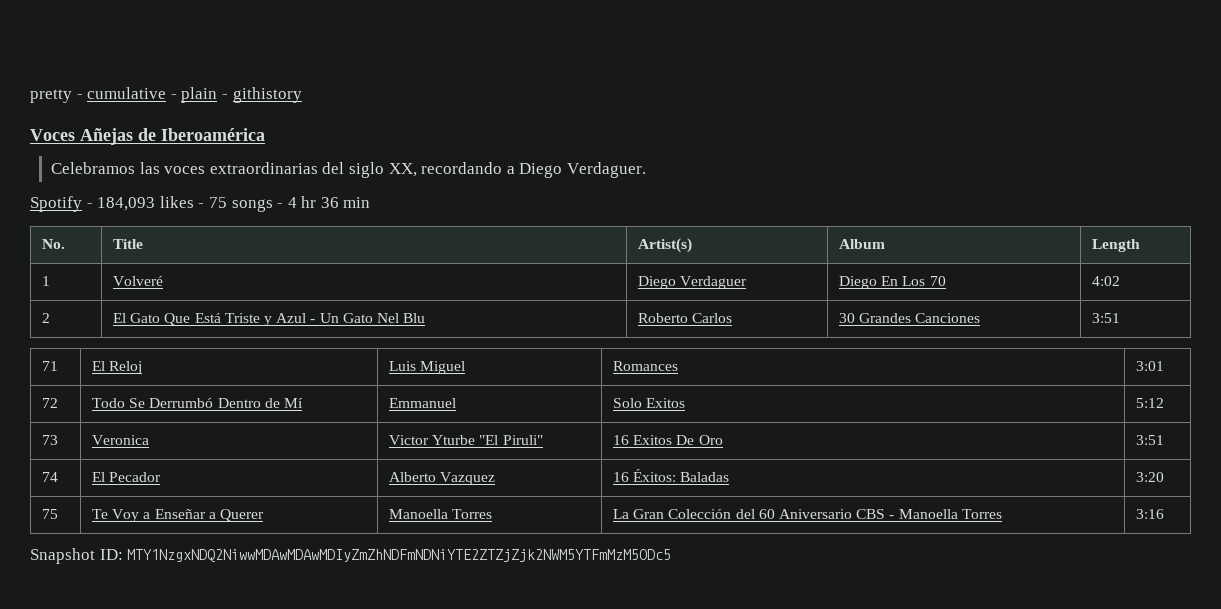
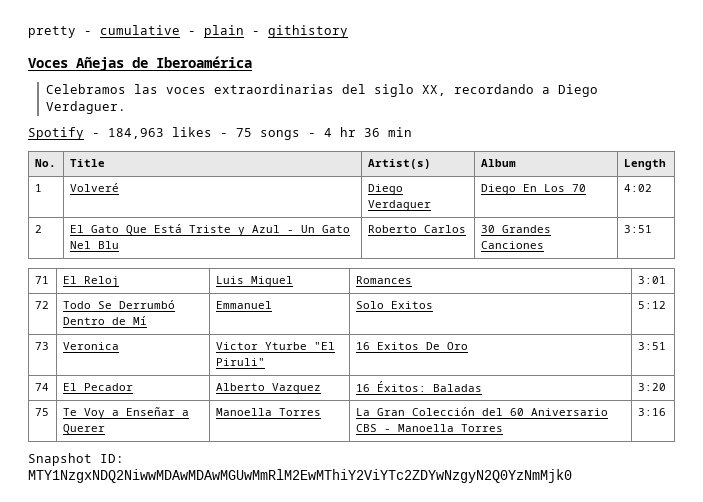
[97,197,156,211] 184,093 -> [108,128,164,139] 184,963
[127,549,672,562] MTY1NzgxNDQ2NiwwMDAwMDAwMDIyZmZhNDFmNDNiYTE2ZTZjZjk2NWM5YTFmMzM5ODc5 -> [28,469,572,483] MTY1NzgxNDQ2NiwwMDAwMDAwMGUwMmRlM2EwMThiY2ViYTc2ZDYwNzgyN2Q0YzNmMjk0

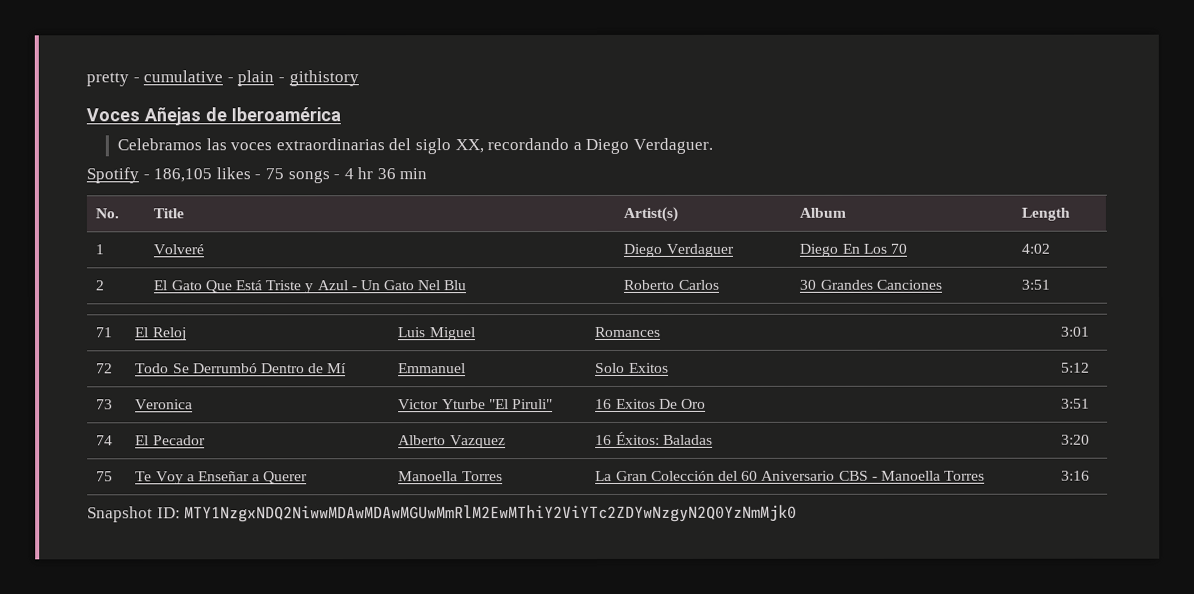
[108,128,164,139] 184,963 -> [153,168,213,183] 186,105

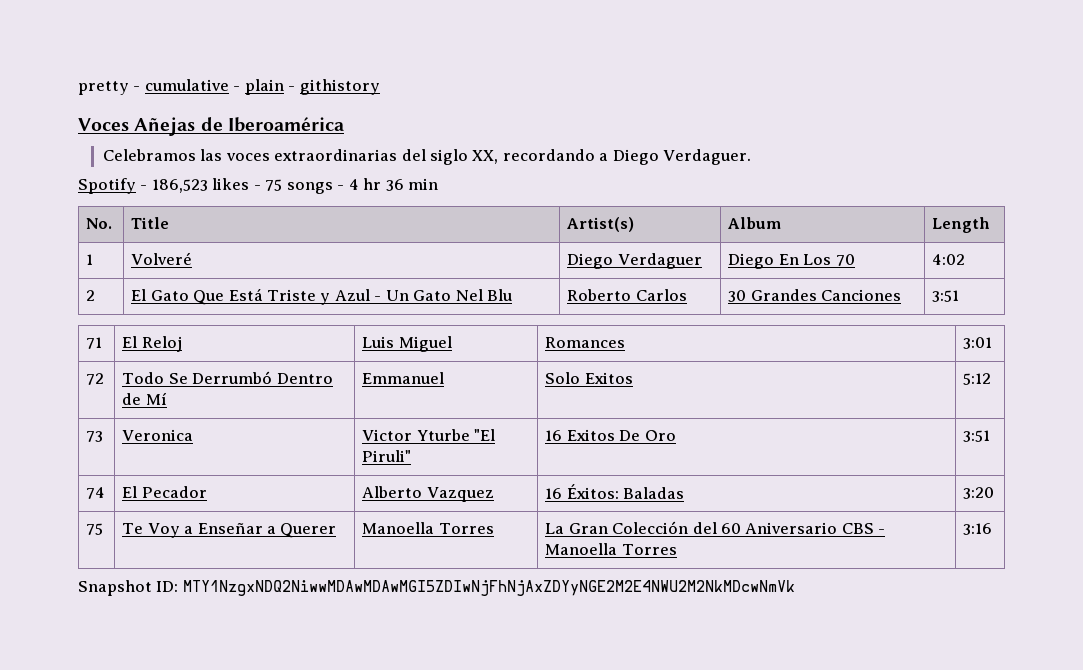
[153,168,213,183] 186,105 -> [151,179,208,193] 186,523
[184,504,798,523] MTY1NzgxNDQ2NiwwMDAwMDAwMGUwMmRlM2EwMThiY2ViYTc2ZDYwNzgyN2Q0YzNmMjk0 -> [182,580,795,596] MTY1NzgxNDQ2NiwwMDAwMDAwMGI5ZDIwNjFhNjAxZDYyNGE2M2E4NWU2M2NkMDcwNmVk

